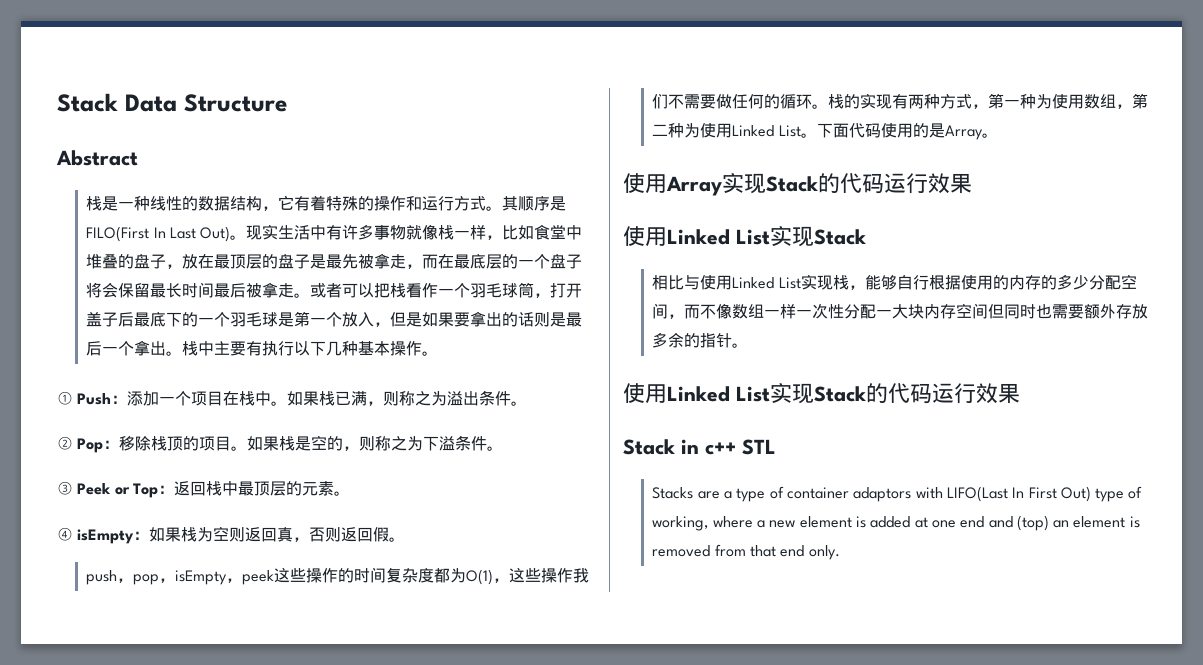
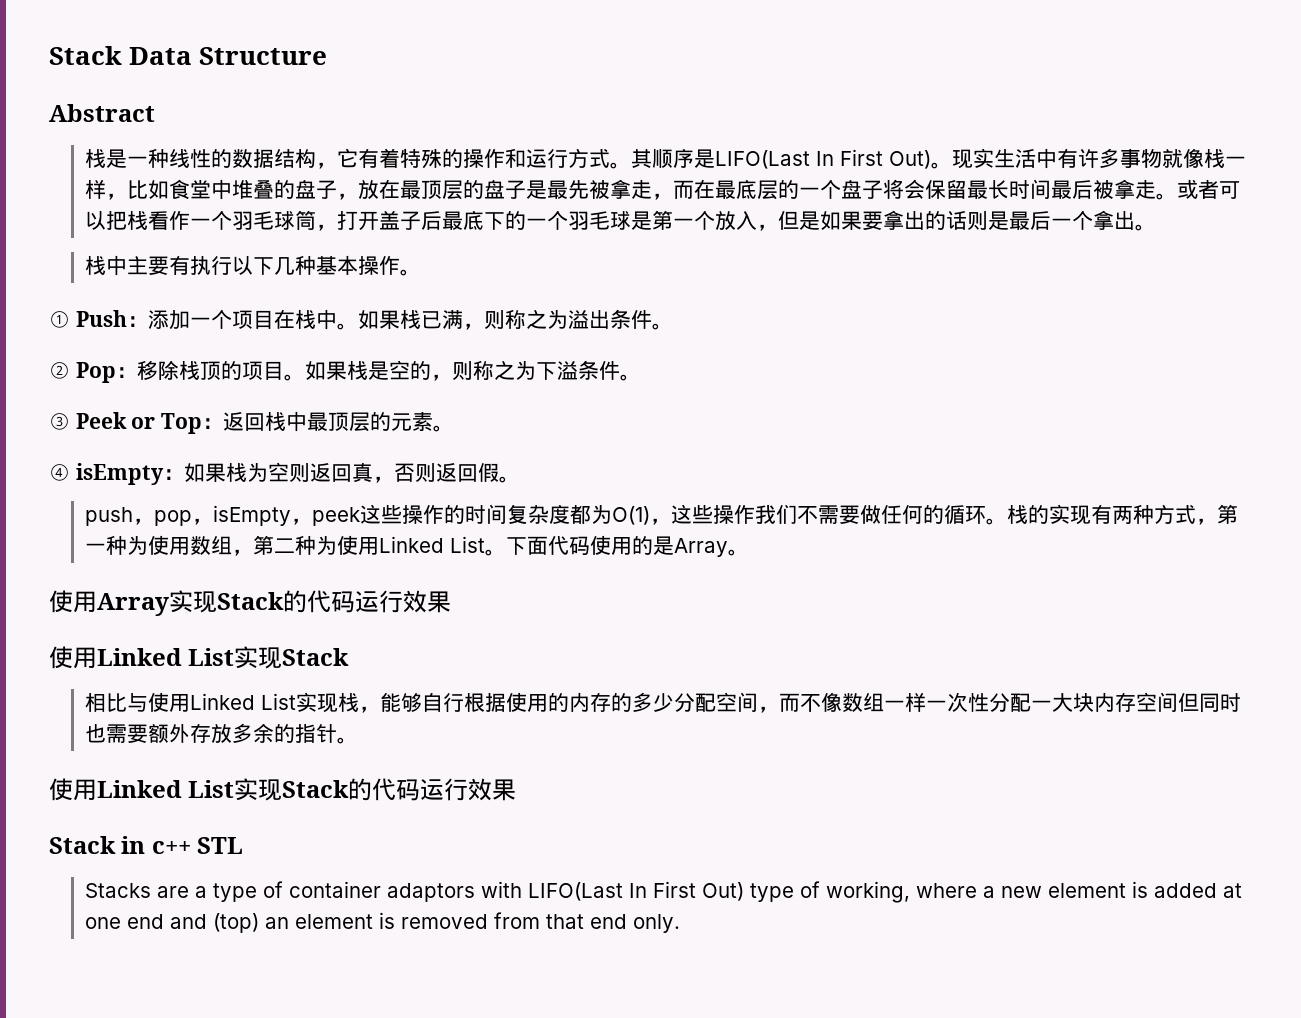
[86,226,196,242] FILO(First In Last -> [715,149,884,169] LIFO(Last In First
(183, 353) none -> (1157, 227) //

